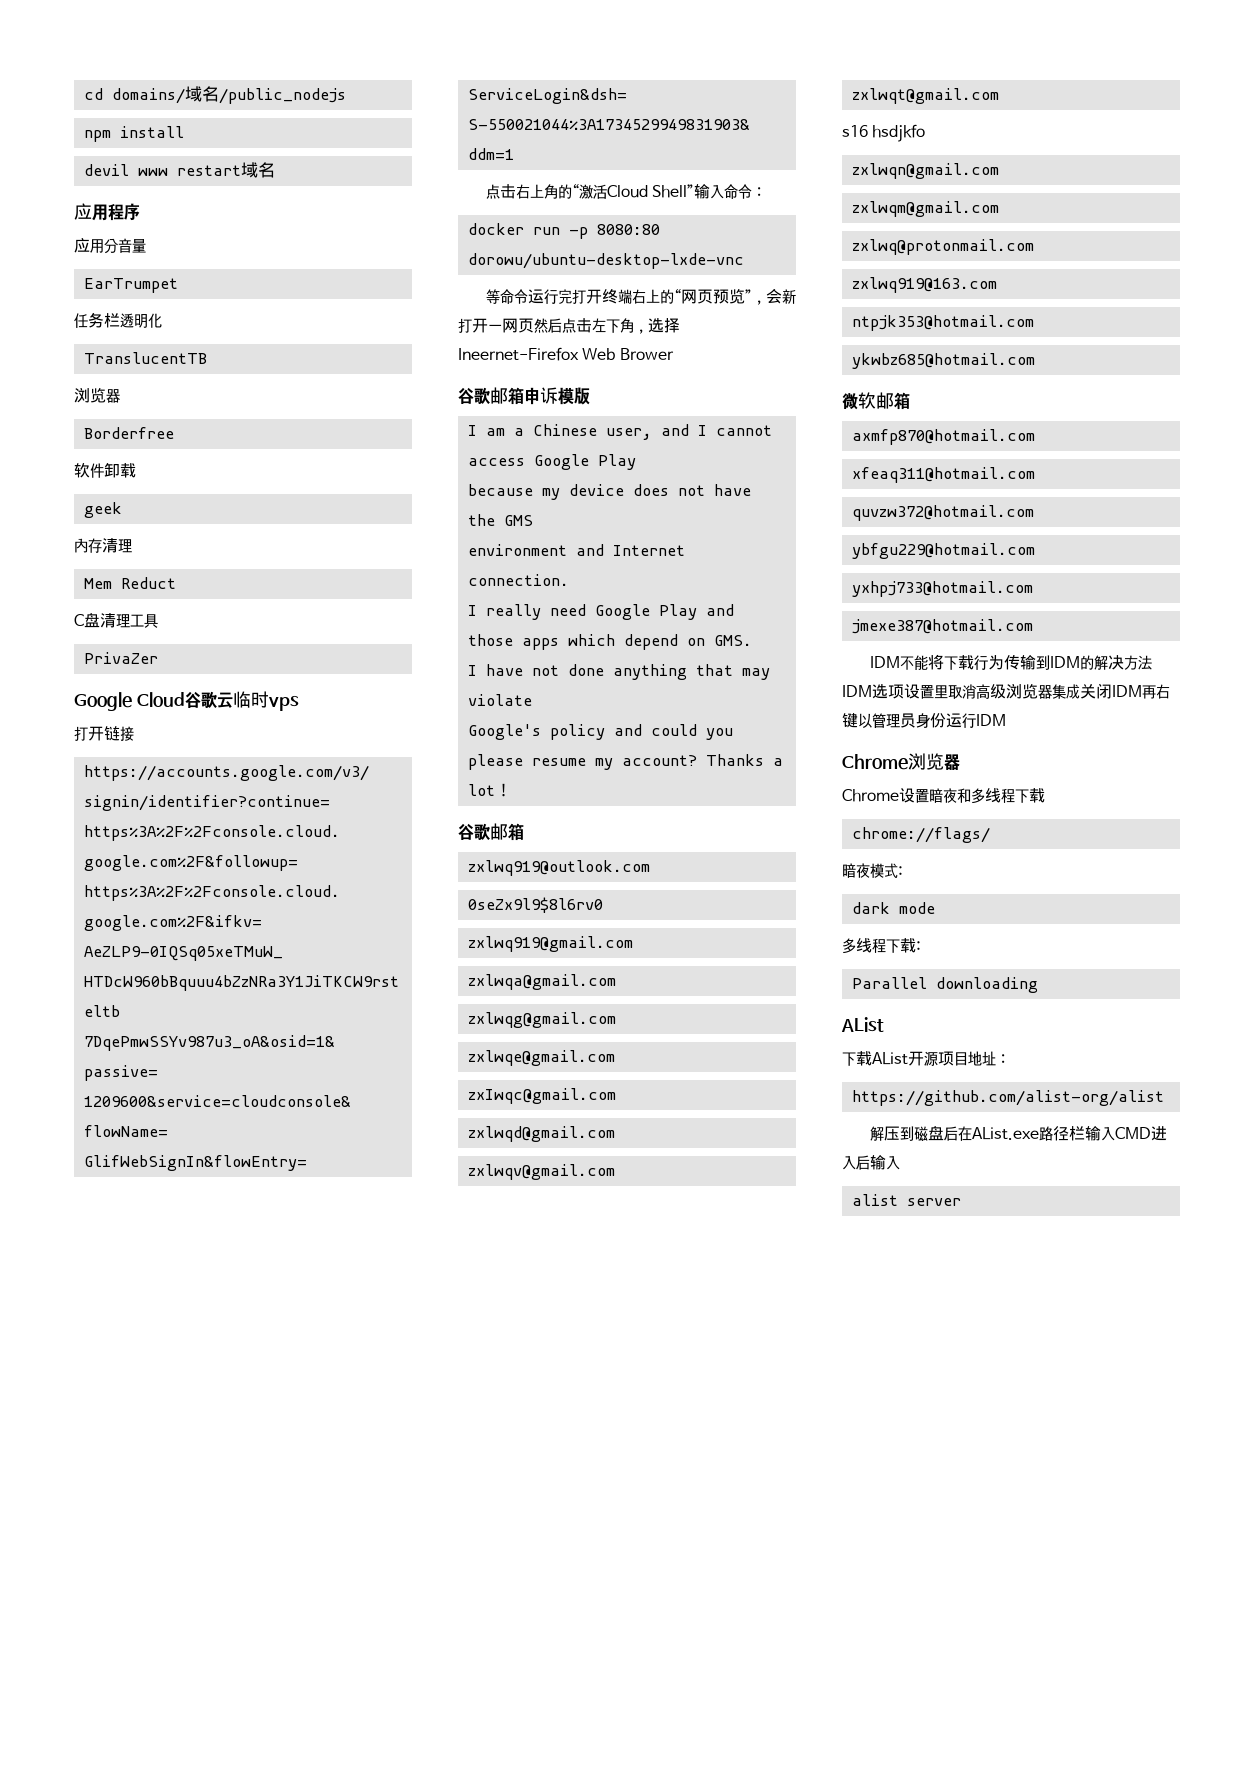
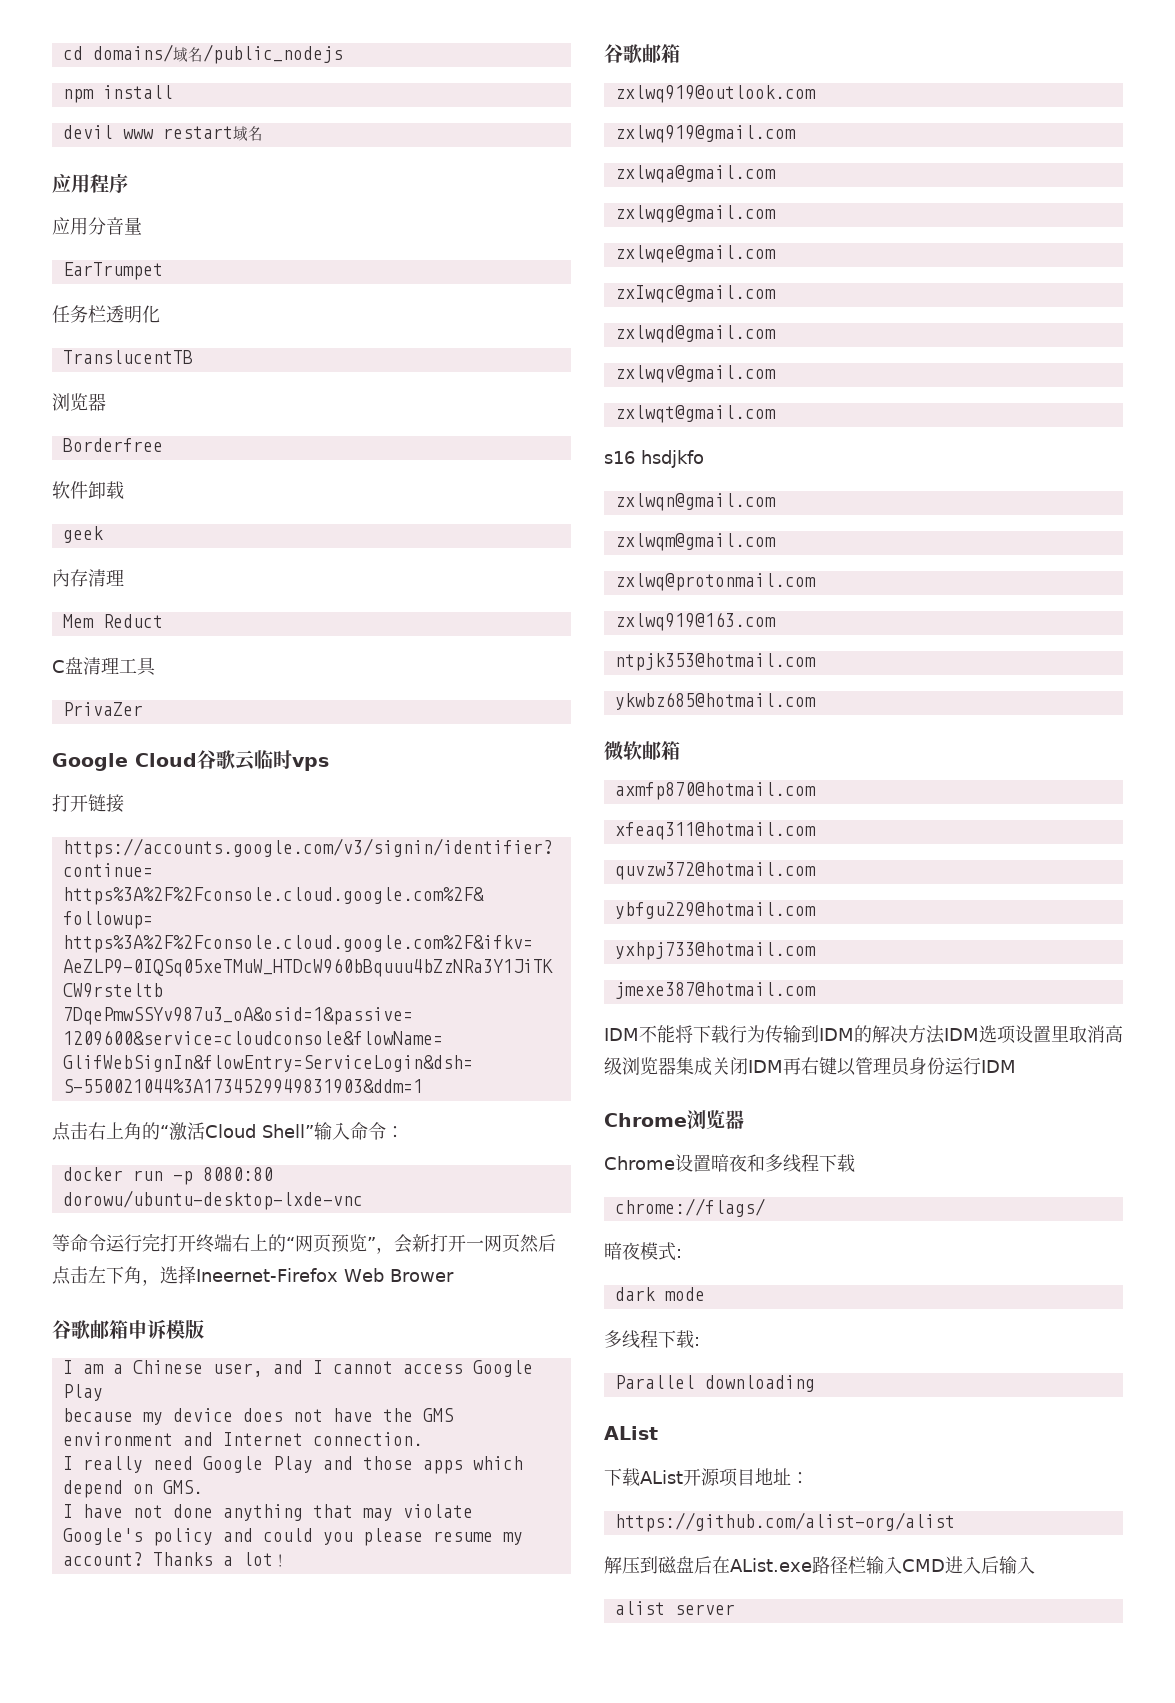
[467,897,603,913] // 0seZx9l9$8l6rv0 -> (816, 94) none

